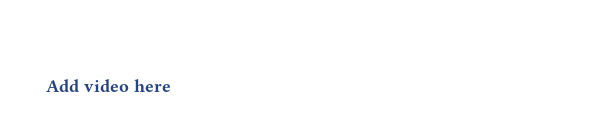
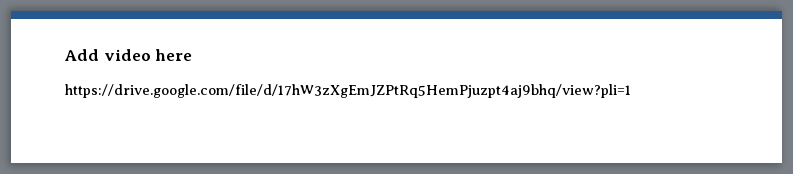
(171, 85) none -> [65,84,631,98] // https://drive.google.com/file/d/17hW3zXgEmJZPtRq5HemPjuzpt4aj9bhq/view?pli=1

